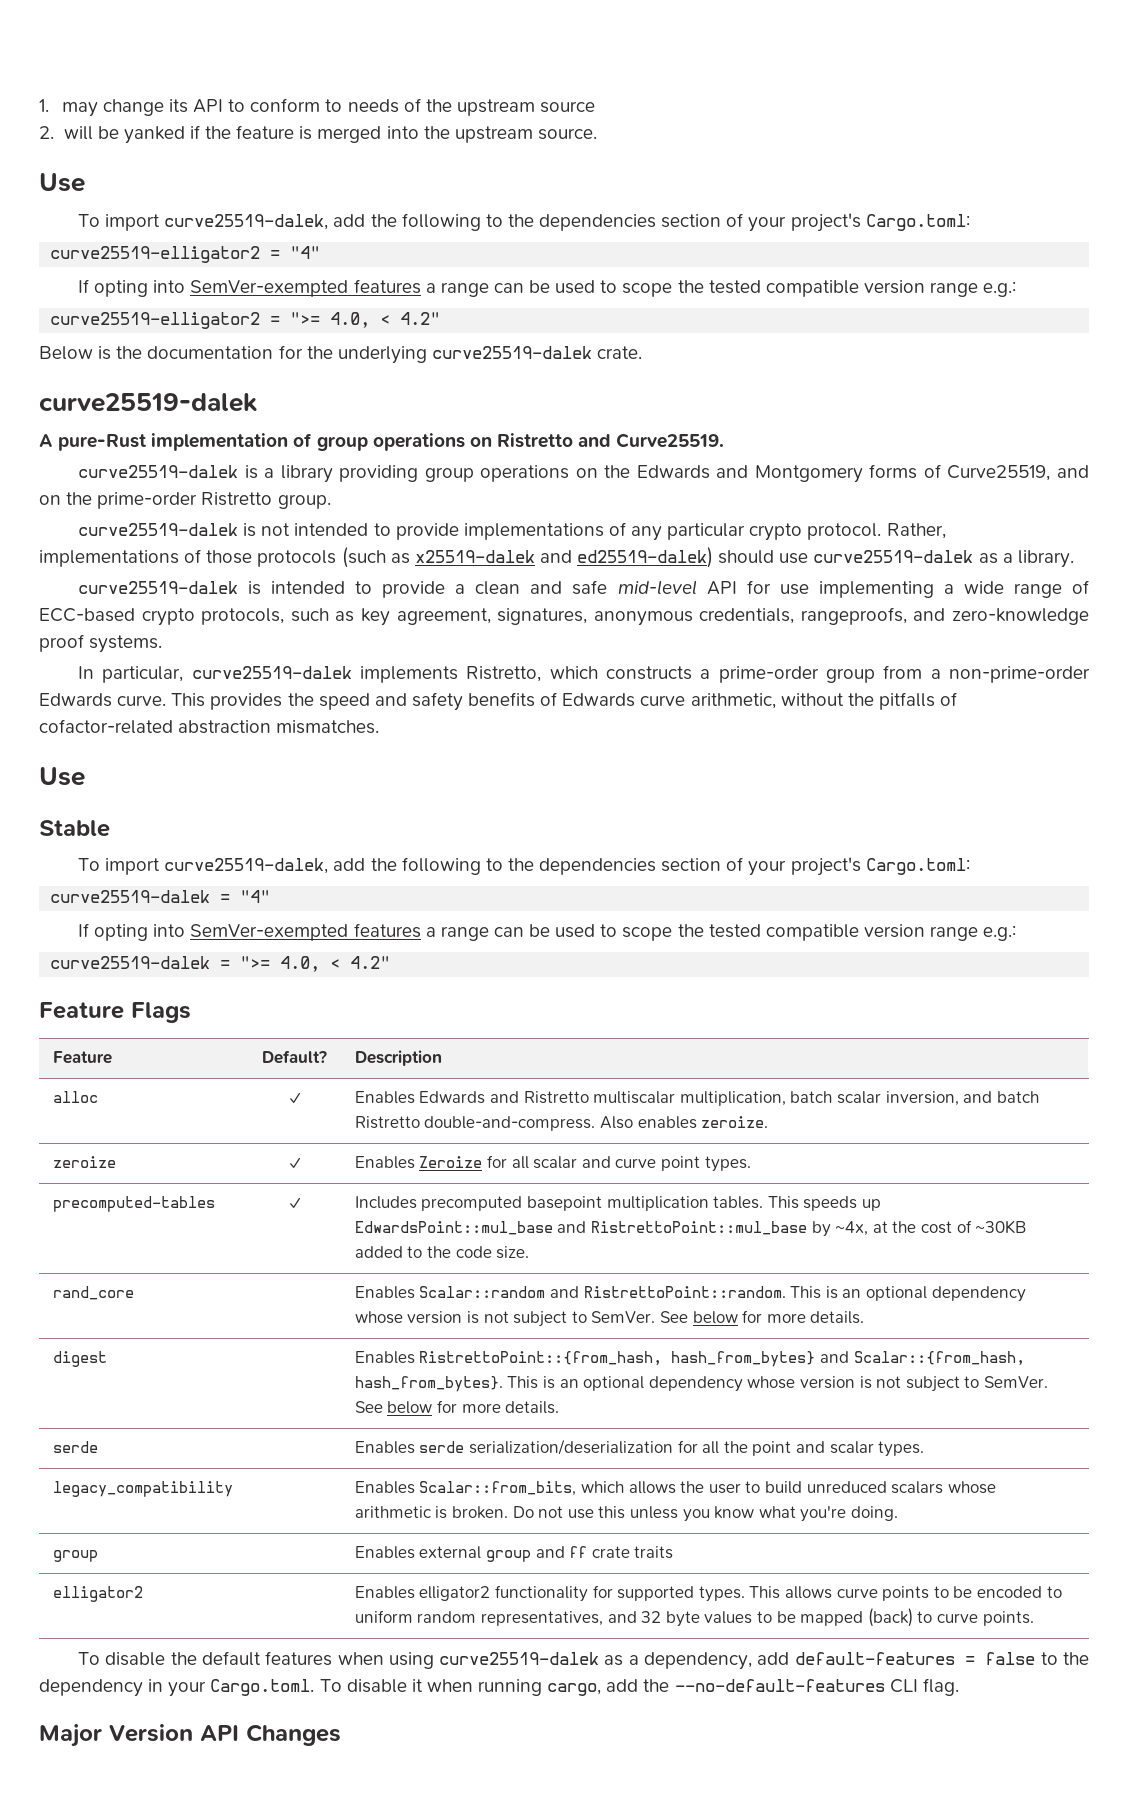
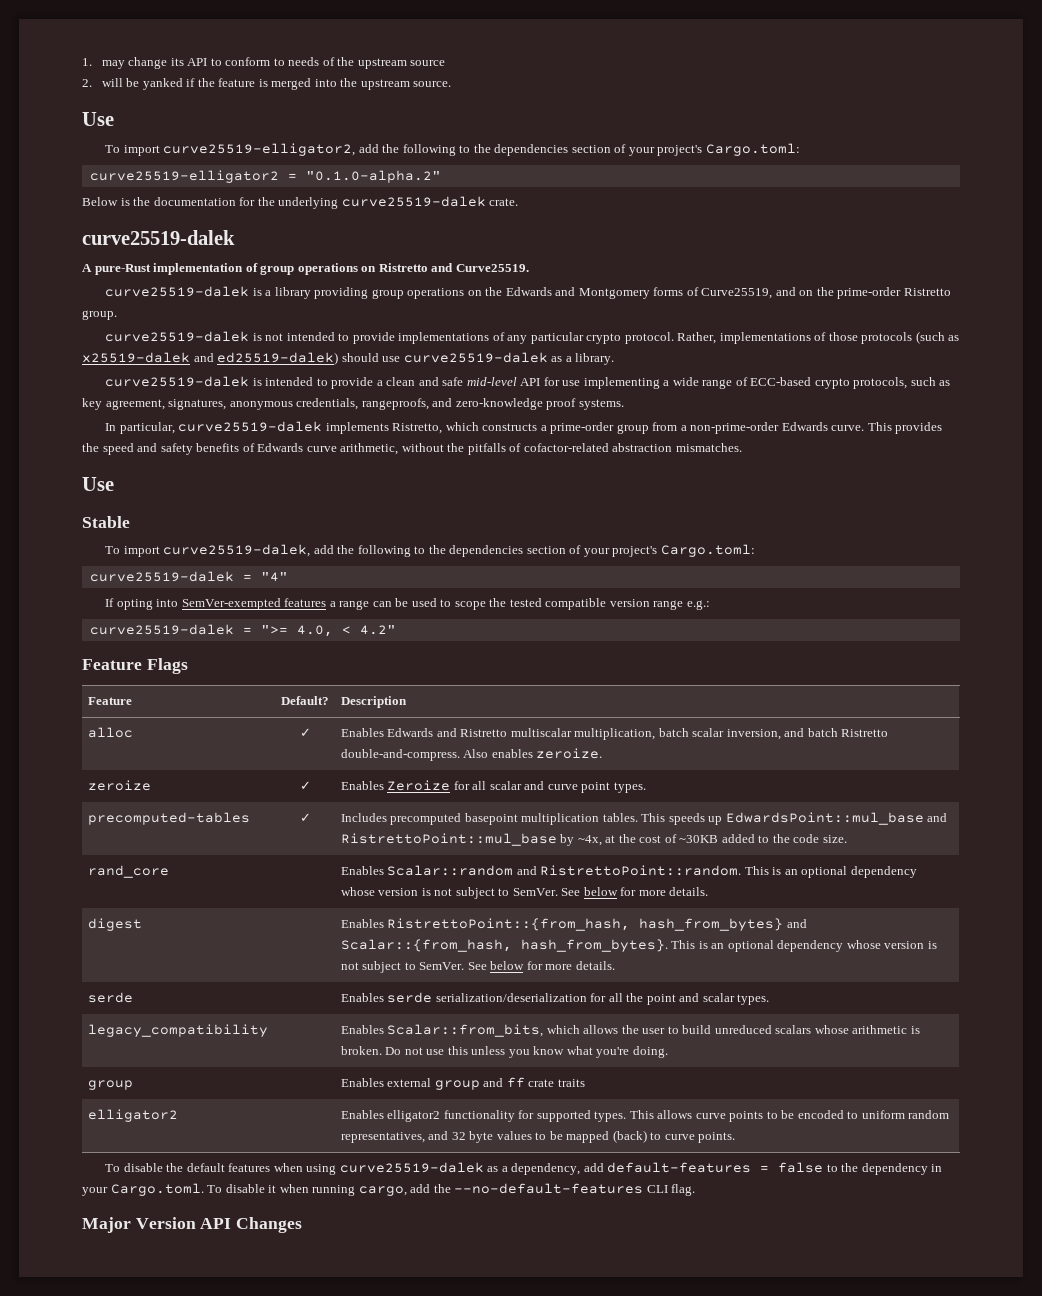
[164,214,329,230] curve25519-dalek, -> [163,143,356,156] curve25519-elligator2,
[290,246,321,259] [77,279,1017,297] [50,312,441,329] "4" // If opting into SemVer-exempted features a range can be used to scope the tested compatible version range e.g.: // curve25519-elligator2 = ">= 4.0, < 4.2" -> [305,170,441,183] "0.1.0-alpha.2"

